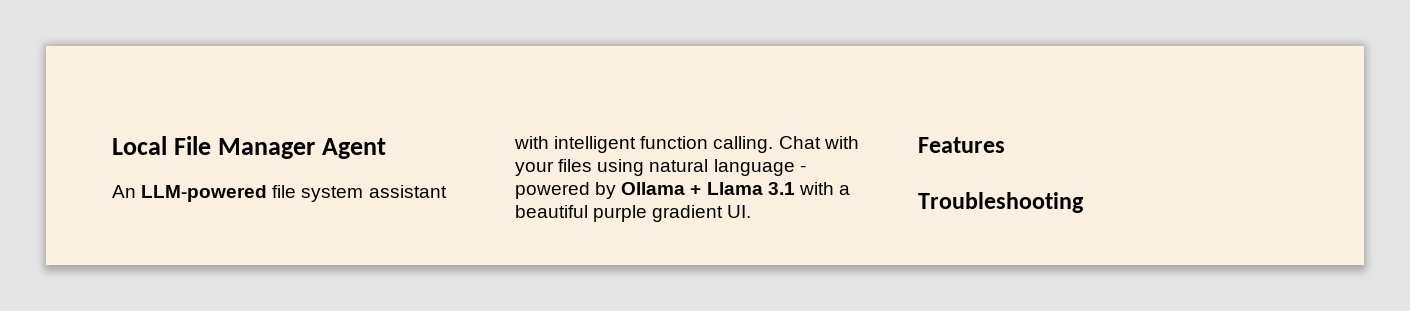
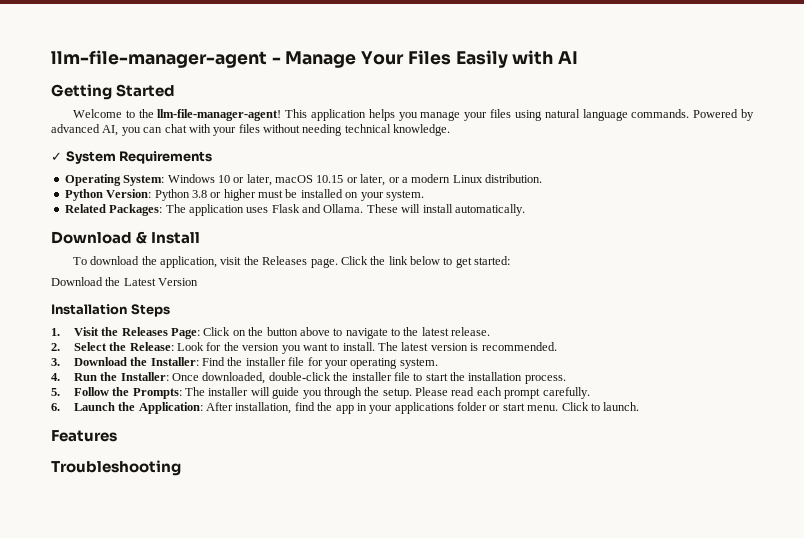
[112,136,386,159] [112,185,447,202] [514,136,859,153] Local File Manager Agent // An LLM-powered file system assistant with intelligent function calling. Chat with -> [51,50,579,68] [51,84,176,100] [72,109,461,121] llm-file-manager-agent - Manage Your Files Easily with AI // Getting Started // Welcome to the llm-file-manager-agent! This application helps you manage
[799,165,806,172] [515,182,850,199] [515,205,752,222] - powered by Ollama + Llama 3.1 with a beautiful purple gradient UI. -> [631,109,754,121] [51,124,451,136] [51,151,213,164] [64,174,542,186] [64,189,424,201] [64,204,525,216] [51,231,201,244] [72,256,511,268] [51,277,199,286] [51,304,170,317] [51,327,491,339] [51,342,557,354] [51,357,438,369] [51,372,566,384] [51,387,590,399] [51,402,640,414] commands. Powered by advanced AI, you can chat with your files without needing technical knowledge. // ✓ System Requirements // Operating System: Windows 10 or later, macOS 10.15 or later, or a modern Linux distribution. // Python Version: Python 3.8 or higher must be installed on your system. // Related Packages: The application uses Flask and Ollama. These will install automatically. // Download & Install // To download the application, visit the Releases page. Click the link below to get started: // Download the Latest Version // Installation Steps // 1. Visit the Releases Page: Click on the button above to navigate to the latest release. // 2. Select the Release: Look for the version you want to install. The latest version is recommended. // 3. Download the Installer: Find the installer file for your operating system. // 4. Run the Installer: Once downloaded, double-click the installer file to start the installation process. // 5. Follow the Prompts: The installer will guide you through the setup. Please read each prompt carefully. // 6. Launch the Application: After installation, find the app in your applications folder or start menu. Click to launch.

